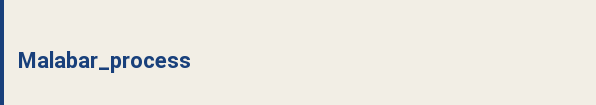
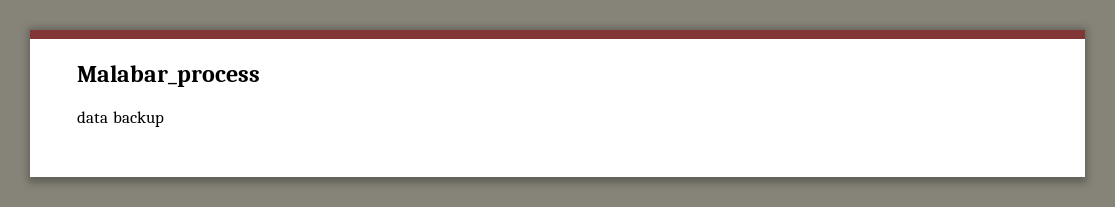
(191, 62) none -> [77,111,164,127] // data backup

